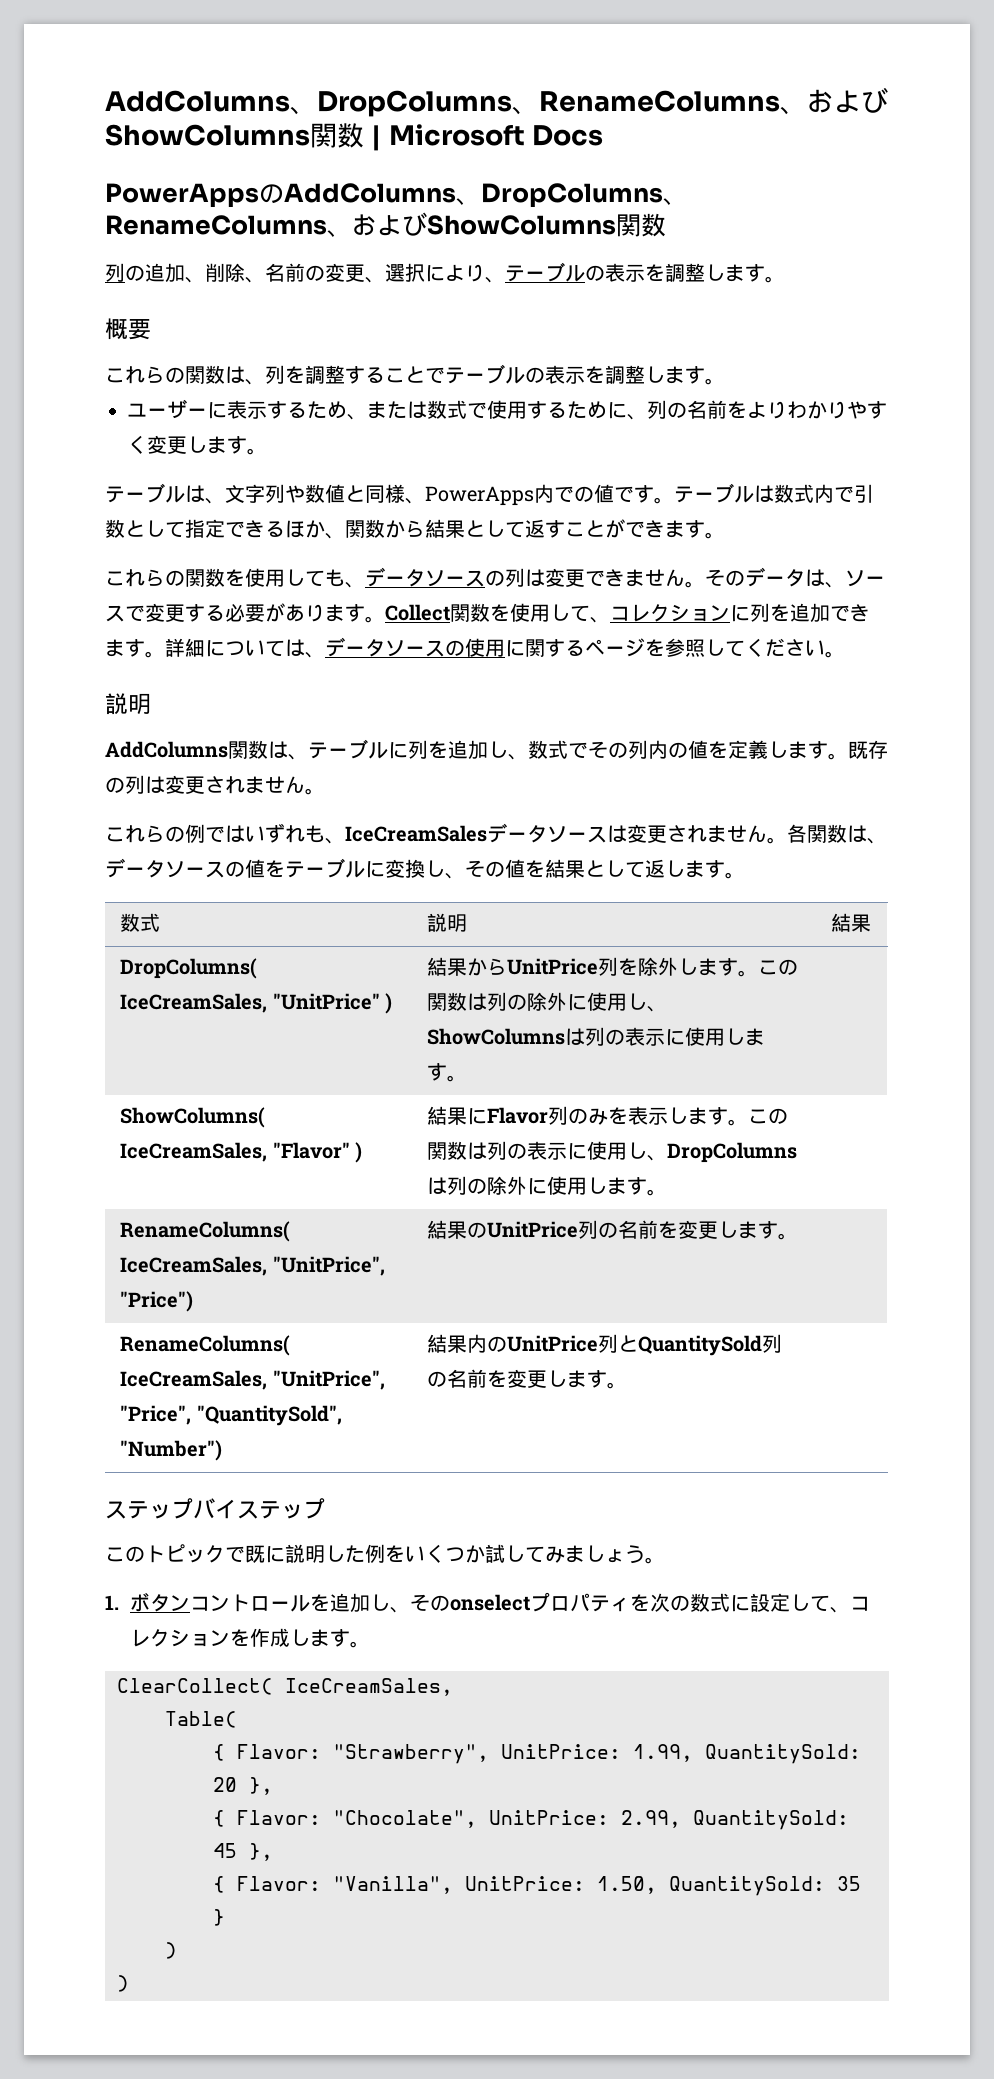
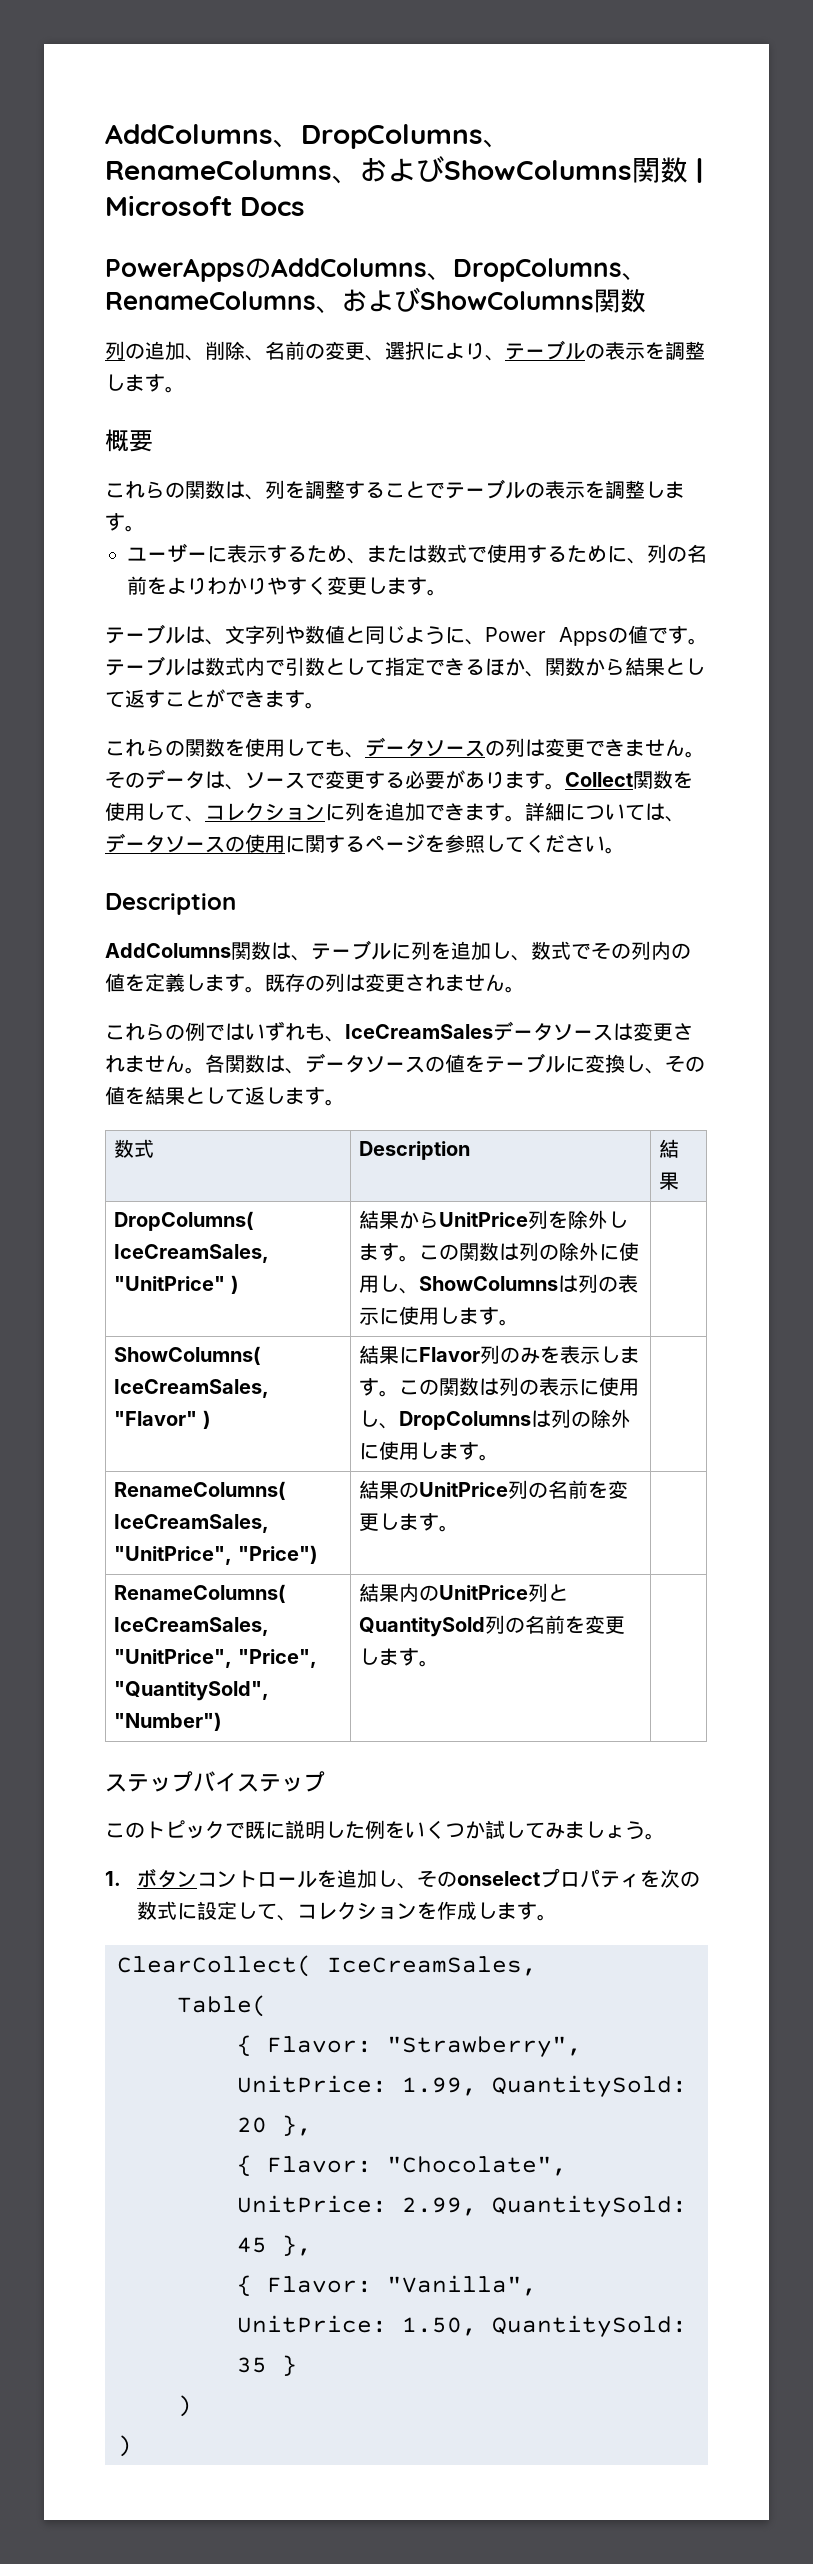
[385,484,574,506] 様、PowerApps内で -> [385,626,608,646] じように、Power Apps
[105,693,151,715] 説明 -> [105,893,236,915] Description
[427,913,468,932] 説明 -> [358,1141,470,1160] Description

